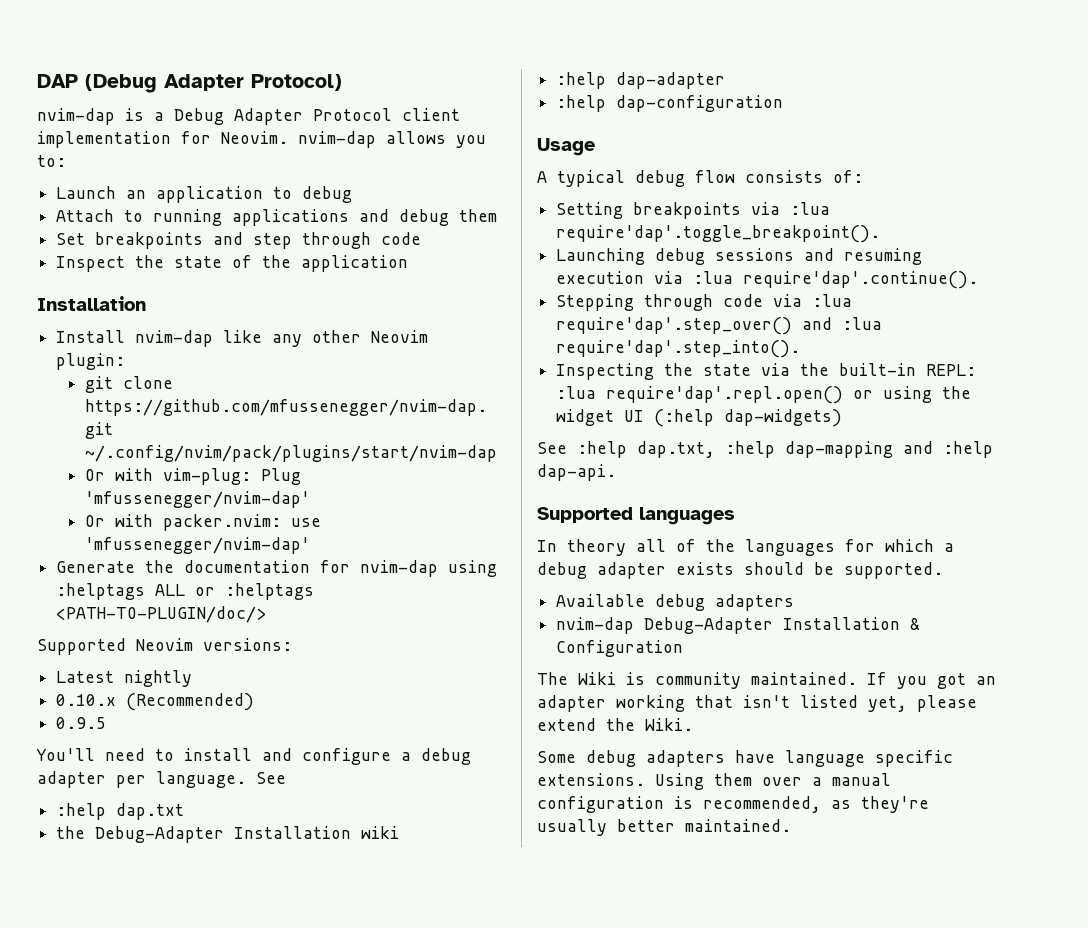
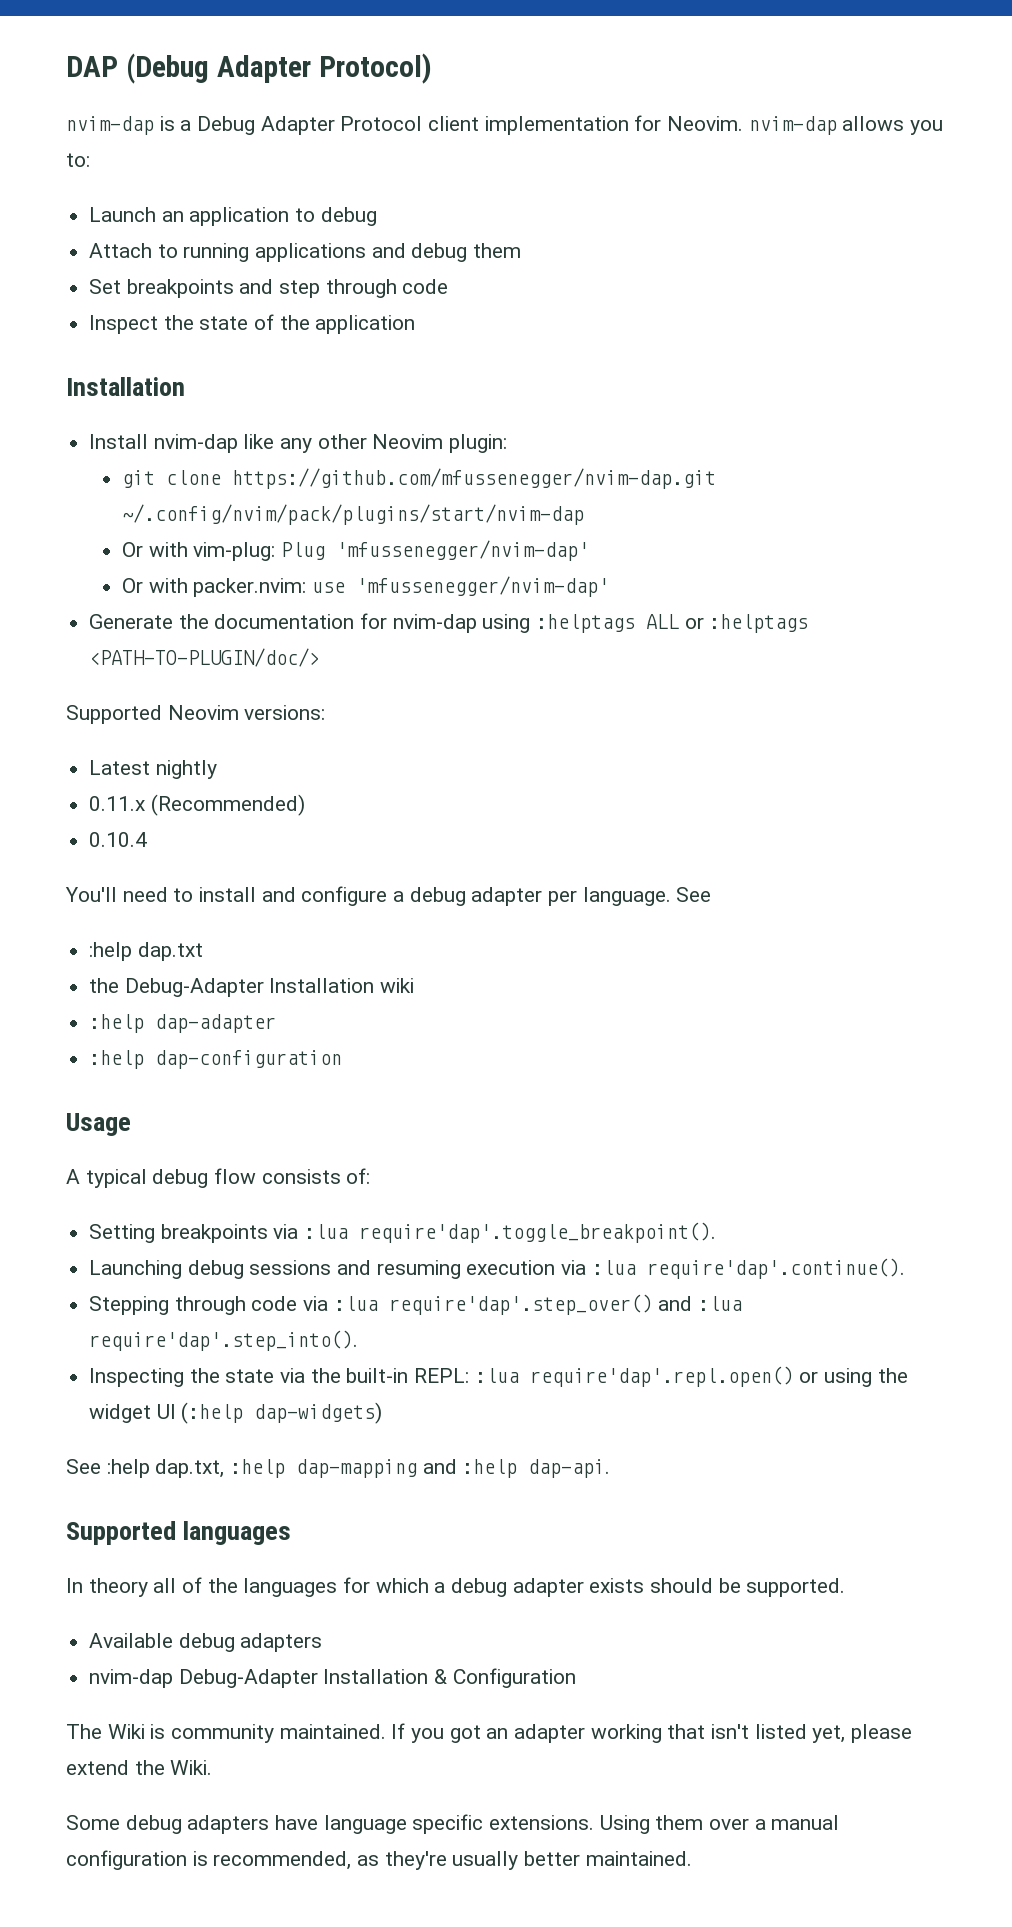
[56,694,117,706] 0.10.x -> [89,796,146,811] 0.11.x
[56,717,107,729] 0.9.5 -> [89,832,148,847] 0.10.4

